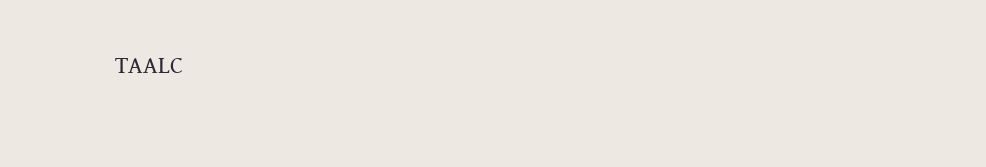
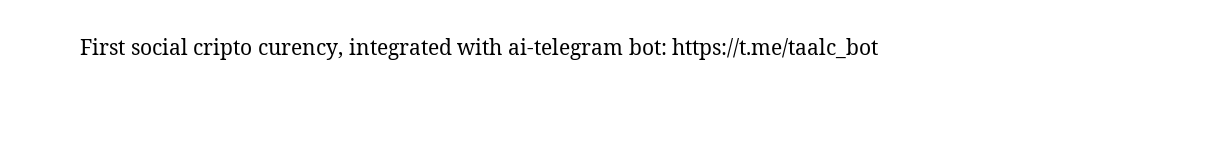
[115,58,183,73] TAALC -> [80,38,879,60] First social cripto curency, integrated with ai-telegram bot: https://t.me/taalc_bot

